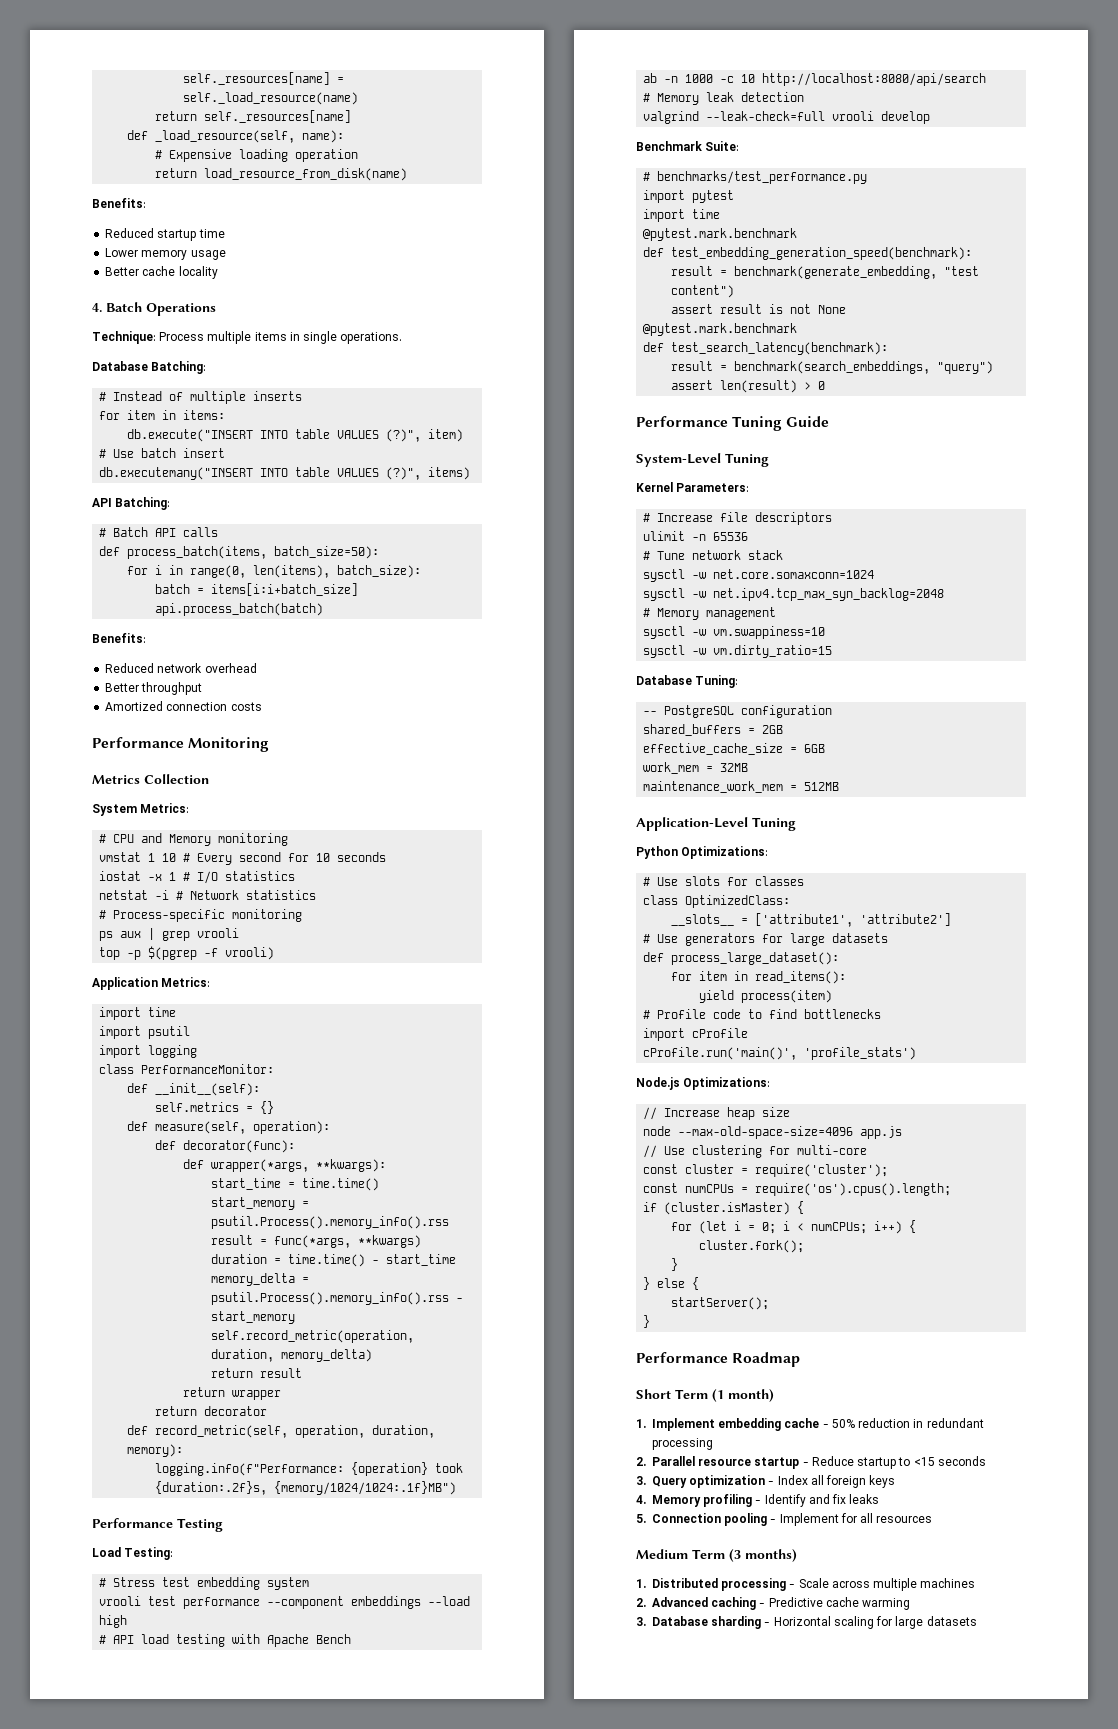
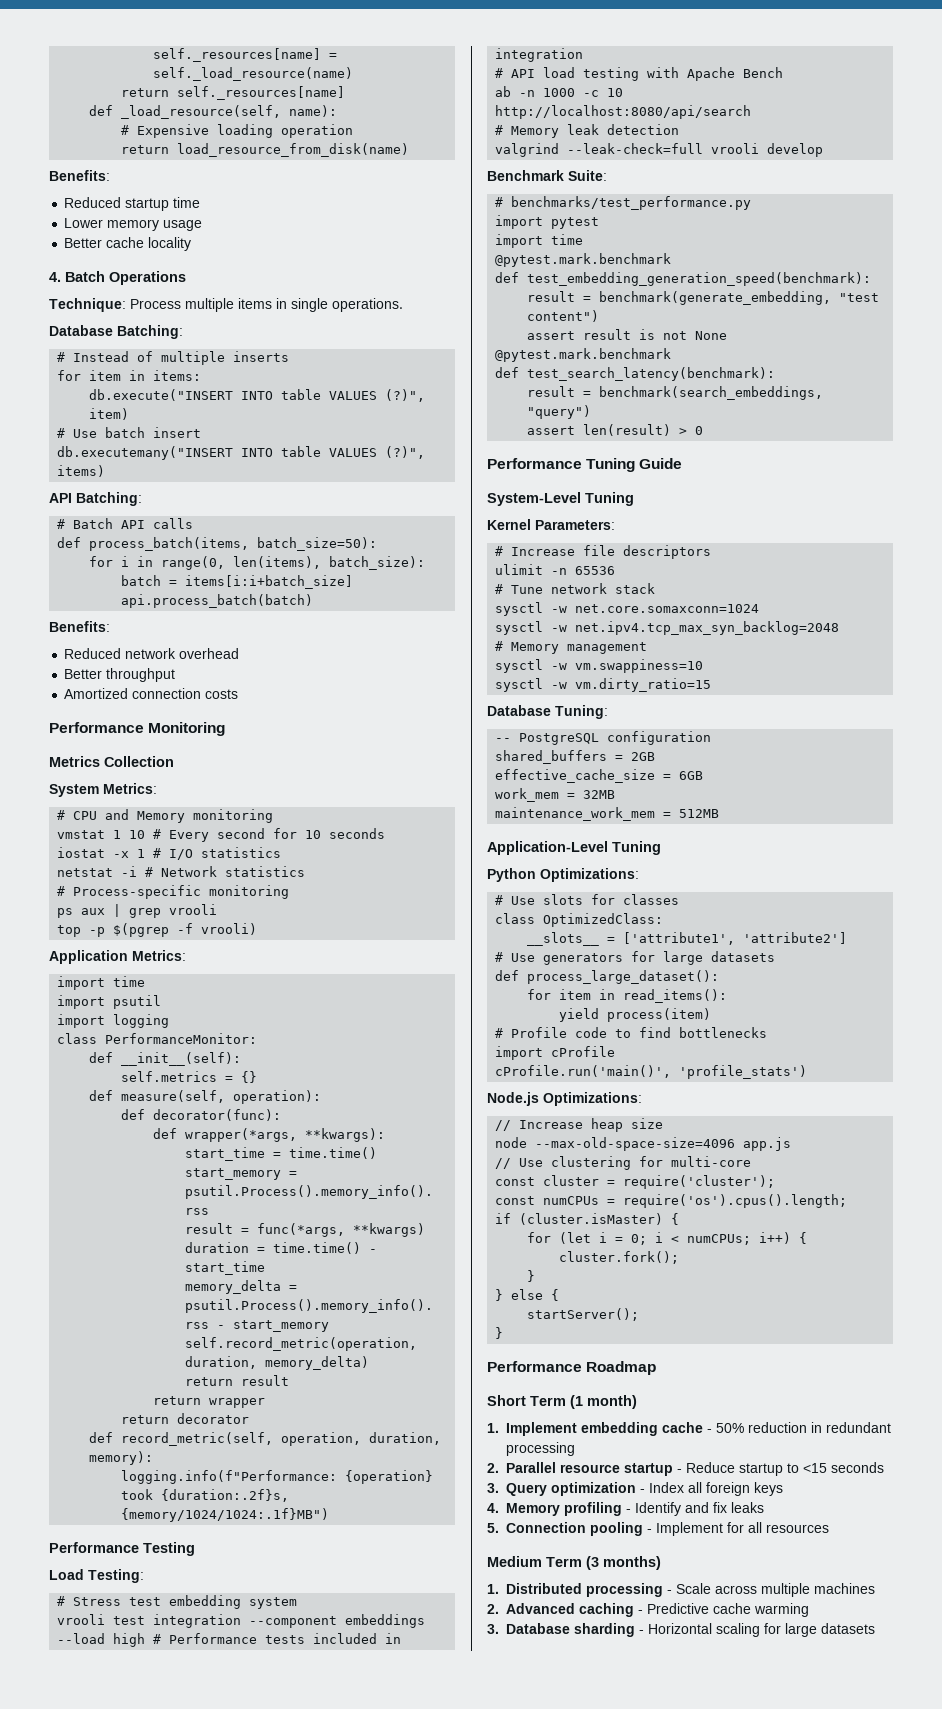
[183,1597,261,1609] performance -> [153,1614,242,1628] integration
(128, 1621) none -> [153,1633,402,1644] [495,48,584,62] # Performance tests included in integration

